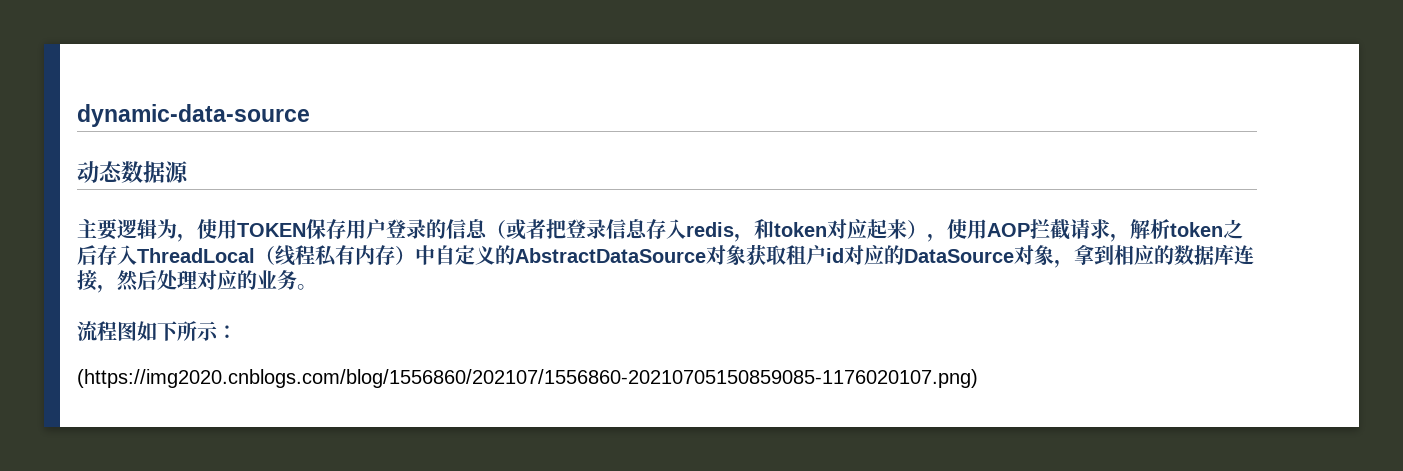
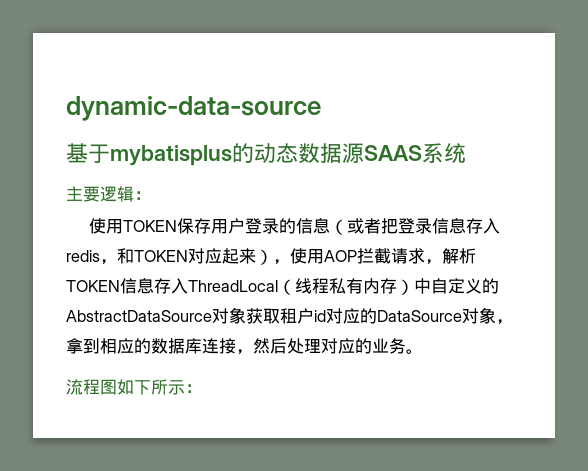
(310, 115) none -> [66,143,254,166] 基于mybatisplus的
(189, 172) none -> [364,143,466,163] SAAS系统
[157,219,197,242] 为， -> [134,191,151,200] ： //
[774,222,827,237] token -> [134,250,188,262] TOKEN
[1170,219,1243,239] [77,245,97,265] token之后 -> [66,278,154,294] TOKEN信息
[77,369,978,388] // (https://img2020.cnblogs.com/blog/1556860/202107/1556860-20210705150859085-1176020107.png) -> (202, 388) none

